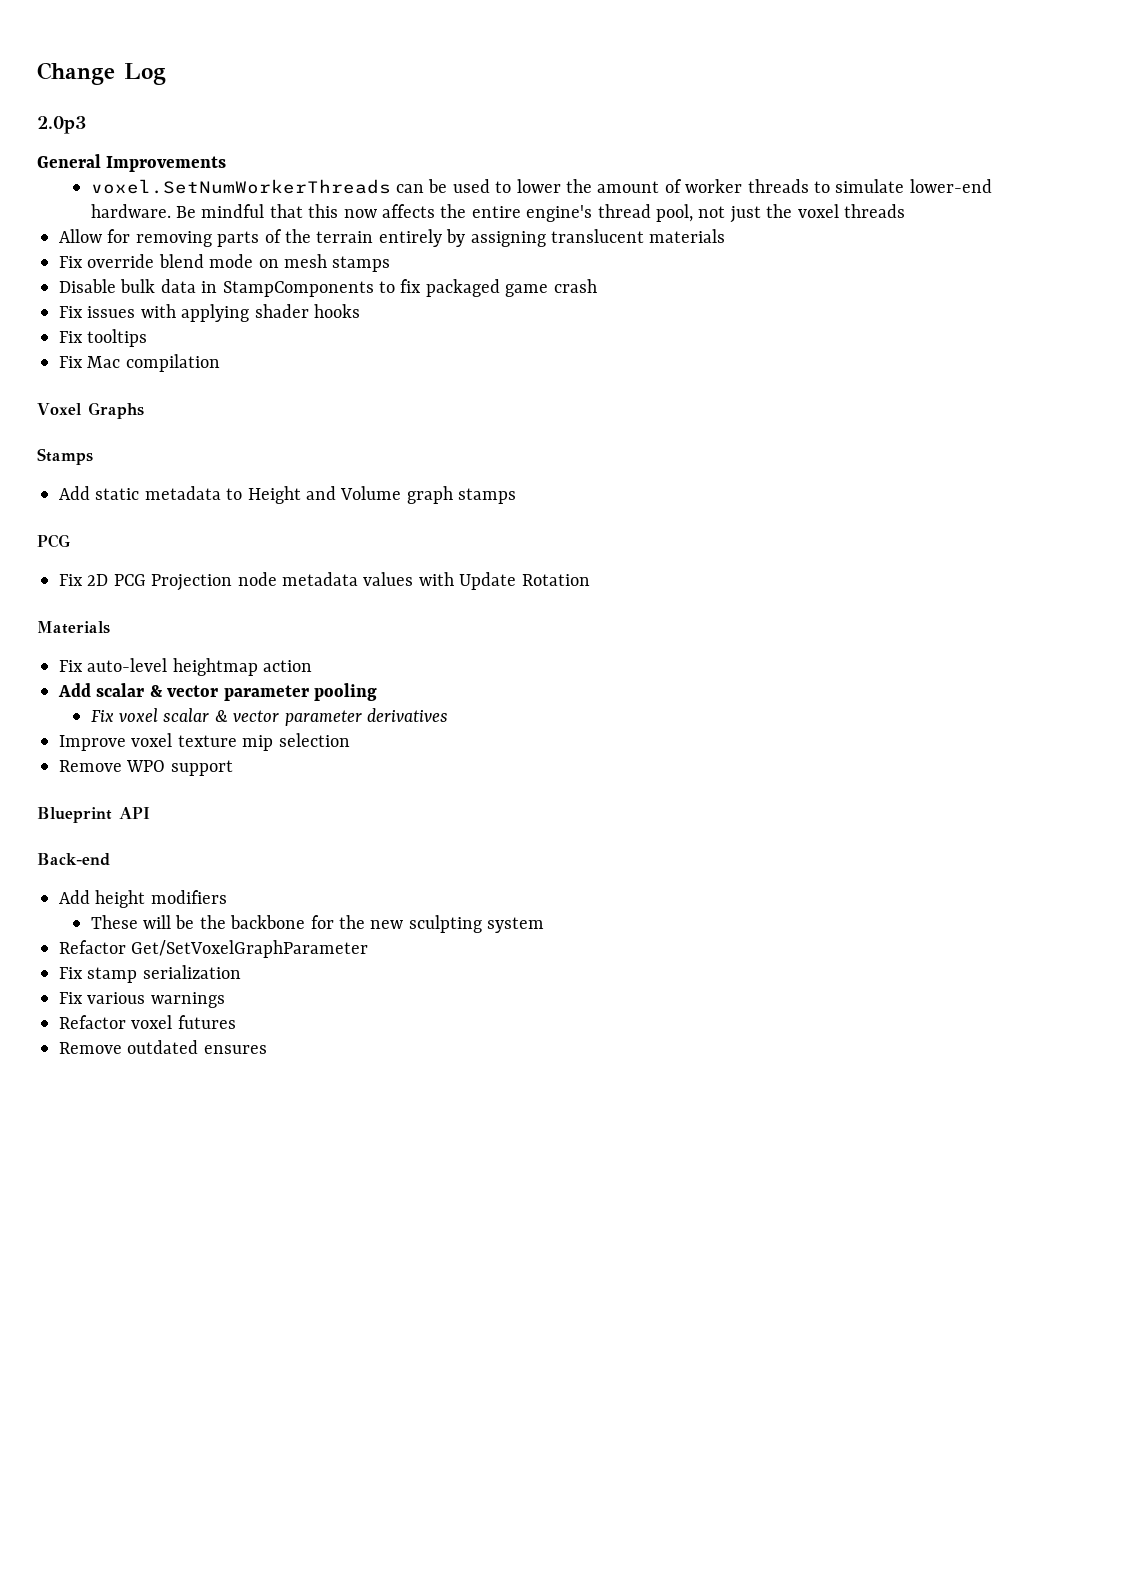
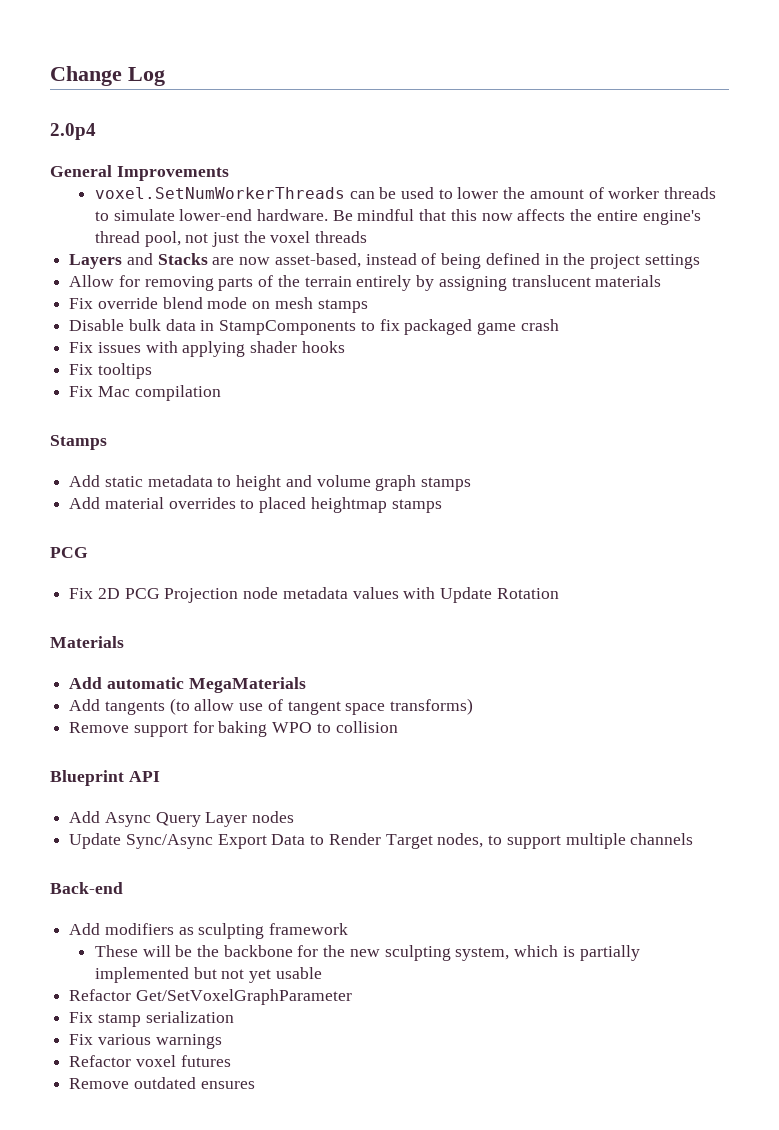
[37,116,86,134] 2.0p3 -> [50,123,96,140] 2.0p4
(905, 211) none -> [69,253,700,269] // Layers and Stacks are now asset-based, instead of being defined in the project settings
[37,402,144,419] // Voxel Graphs -> (221, 393) none
[247,486,402,504] Height and Volume -> [236,475,371,491] height and volume
(517, 496) none -> [69,497,442,513] // Add material overrides to placed heightmap stamps
[59,658,313,676] [58,683,377,701] [90,708,448,726] [59,733,350,751] [59,760,233,776] [37,807,150,823] Fix auto-level heightmap action // Add scalar & vector parameter pooling // Fix voxel scalar & vector parameter derivatives // Improve voxel texture mip selection // Remove WPO support // Blueprint API -> [69,677,306,693] [69,698,474,715] [69,721,398,737] [50,770,160,786] [69,811,295,827] [69,833,694,849] Add automatic MegaMaterials // Add tangents (to allow use of tangent space transforms) // Remove support for baking WPO to collision // Blueprint API // Add Async Query Layer nodes // Update Sync/Async Export Data to Render Target nodes, to support multiple channels
[95,890,146,908] height -> (101, 929) none
(227, 897) none -> [178,923,349,939] as sculpting framework
[487,917,545,933] system -> [455,945,640,961] [94,967,322,983] system, which is partially implemented but not yet usable

